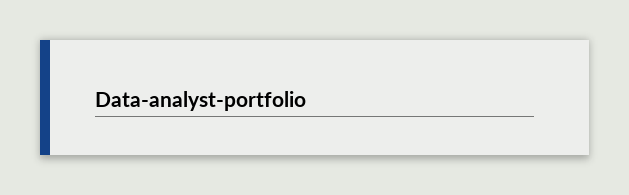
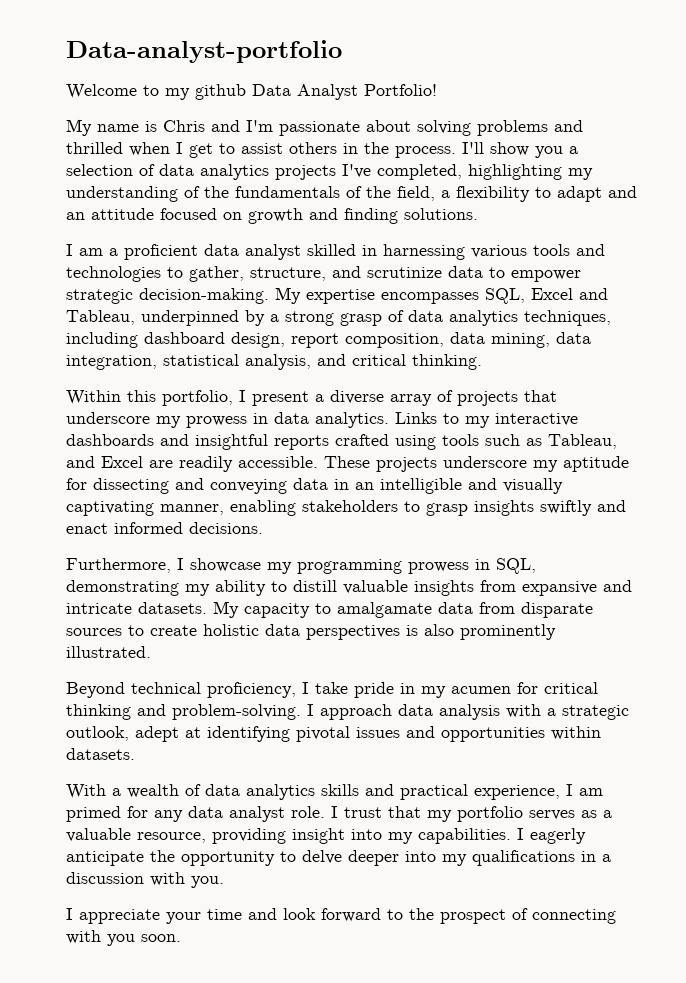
(306, 101) none -> [66,84,437,100] [66,119,583,136] [66,142,578,158] [66,164,593,180] [66,186,637,202] [66,208,478,224] [66,244,605,260] [66,266,581,282] [66,287,608,304] [66,310,611,326] [66,332,591,348] [66,354,482,370] [66,390,557,406] [66,412,578,428] [66,434,617,450] [66,456,629,472] [66,478,563,494] [66,500,626,516] [66,522,263,534] [66,558,536,574] [66,580,632,596] [66,601,593,618] [66,624,556,640] [66,646,151,658] [66,682,598,698] [66,704,629,720] [66,726,601,742] [66,748,135,760] [66,784,603,800] [66,806,612,822] [66,828,586,844] [66,850,611,866] [66,872,224,888] [66,908,616,924] [66,930,181,946] // Welcome to my github Data Analyst Portfolio! // My name is Chris and I'm passionate about solving problems and thrilled when I get to assist others in the process. I'll show you a selection of data analytics projects I've completed, highlighting my understanding of the fundamentals of the field, a flexibility to adapt and an attitude focused on growth and finding solutions. // I am a proficient data analyst skilled in harnessing various tools and technologies to gather, structure, and scrutinize data to empower strategic decision-making. My expertise encompasses SQL, Excel and Tableau, underpinned by a strong grasp of data analytics techniques, including dashboard design, report composition, data mining, data integration, statistical analysis, and critical thinking. // Within this portfolio, I present a diverse array of projects that underscore my prowess in data analytics. Links to my interactive dashboards and insightful reports crafted using tools such as Tableau, and Excel are readily accessible. These projects underscore my aptitude for dissecting and conveying data in an intelligible and visually captivating manner, enabling stakeholders to grasp insights swiftly and enact informed decisions. // Furthermore, I showcase my programming prowess in SQL, demonstrating my ability to distill valuable insights from expansive and intricate datasets. My capacity to amalgamate data from disparate sources to create holistic data perspectives is also prominently illustrated. // Beyond technical proficiency, I take pride in my acumen for critical thinking and problem-solving. I approach data analysis with a strategic outlook, adept at identifying pivotal issues and opportunities within datasets. // With a wealth of data analytics skills and practical experience, I am primed for any data analyst role. I trust that my portfolio serves as a valuable resource, providing insight into my capabilities. I eagerly anticipate the opportunity to delve deeper into my qualifications in a discussion with you. // I appreciate your time and look forward to the prospect of connecting with you soon.

